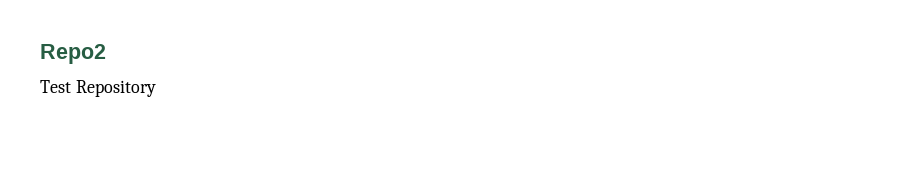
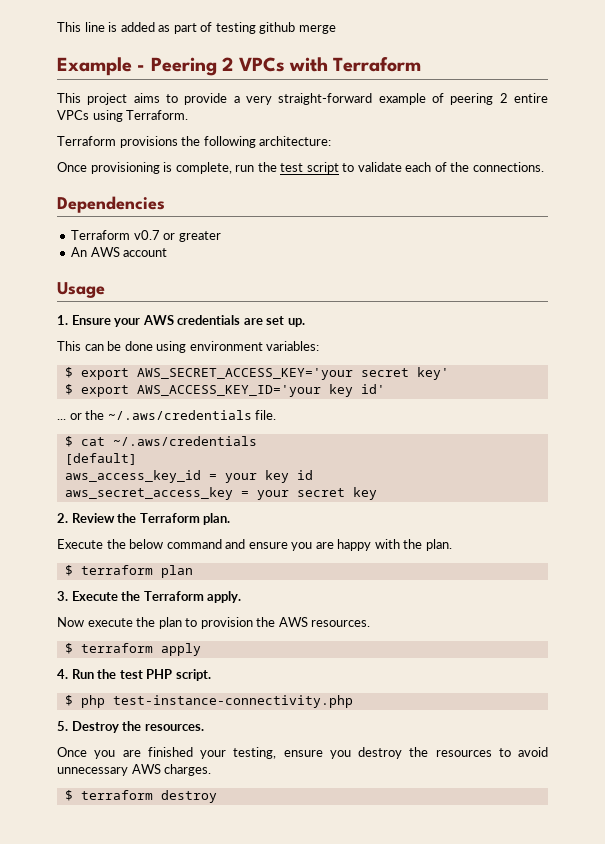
[40,44,106,64] [40,80,156,97] Repo2 // Test Repository -> [57,22,336,34] [57,57,422,76] [57,93,548,105] [57,110,189,122] [57,136,332,148] [57,162,544,174] [57,196,165,213] [71,230,221,242] [71,247,168,257] [57,282,105,298] [57,315,305,327] [57,341,320,353] [64,367,449,380] [64,384,385,397] [57,410,277,420] [64,436,257,447] [64,453,137,465] [64,470,313,483] [64,487,377,500] [57,513,231,525] [57,539,452,551] [64,565,193,578] [57,591,242,603] [57,617,371,629] [64,643,201,656] [57,669,211,681] [64,695,353,708] [57,721,204,733] [57,747,548,759] [57,764,212,776] [64,790,217,803] This line is added as part of testing github merge // Example - Peering 2 VPCs with Terraform // This project aims to provide a very straight-forward example of peering 2 entire VPCs using Terraform. // Terraform provisions the following architecture: // Once provisioning is complete, run the test script to validate each of the connections. // Dependencies // Terraform v0.7 or greater // An AWS account // Usage // 1. Ensure your AWS credentials are set up. // This can be done using environment variables: // $ export AWS_SECRET_ACCESS_KEY='your secret key' // $ export AWS_ACCESS_KEY_ID='your key id' // ... or the ~/.aws/credentials file. // $ cat ~/.aws/credentials // [default] // aws_access_key_id = your key id // aws_secret_access_key = your secret key // 2. Review the Terraform plan. // Execute the below command and ensure you are happy with the plan. // $ terraform plan // 3. Execute the Terraform apply. // Now execute the plan to provision the AWS resources. // $ terraform apply // 4. Run the test PHP script. // $ php test-instance-connectivity.php // 5. Destroy the resources. // Once you are finished your testing, ensure you destroy the resources to avoid unnecessary AWS charges. // $ terraform destroy

